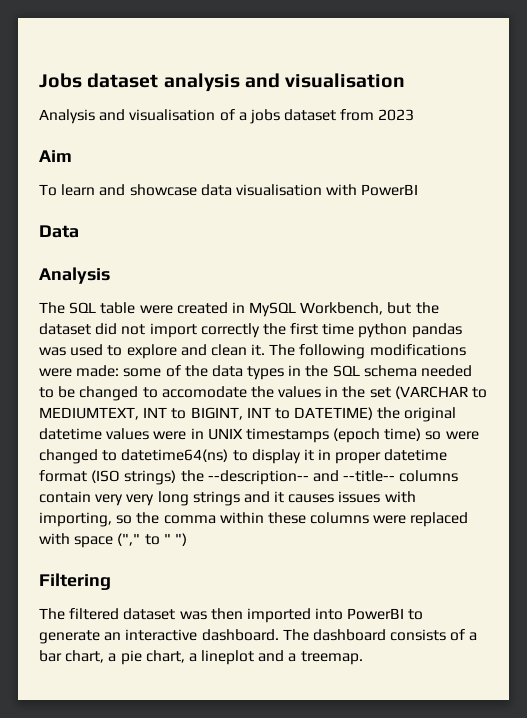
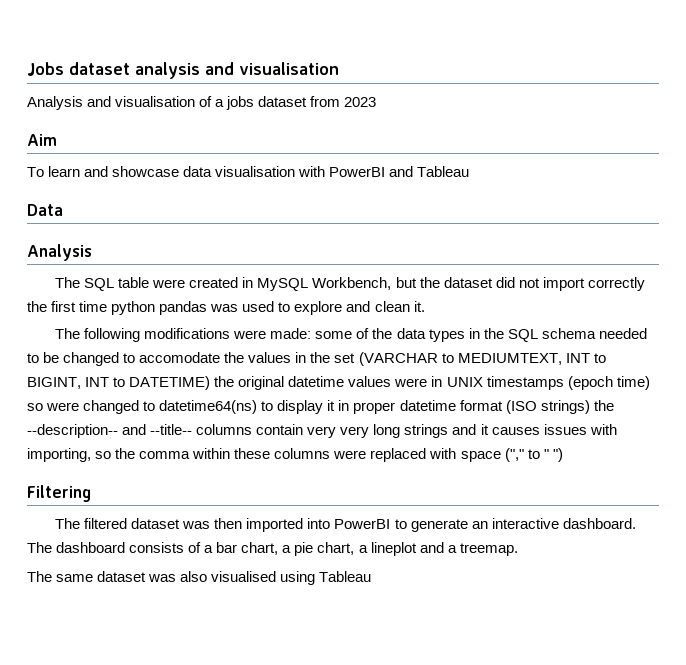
(419, 190) none -> [389,166,470,177] and Tableau
(266, 350) none -> (425, 306) //
(363, 658) none -> [27,571,372,585] // The same dataset was also visualised using Tableau

